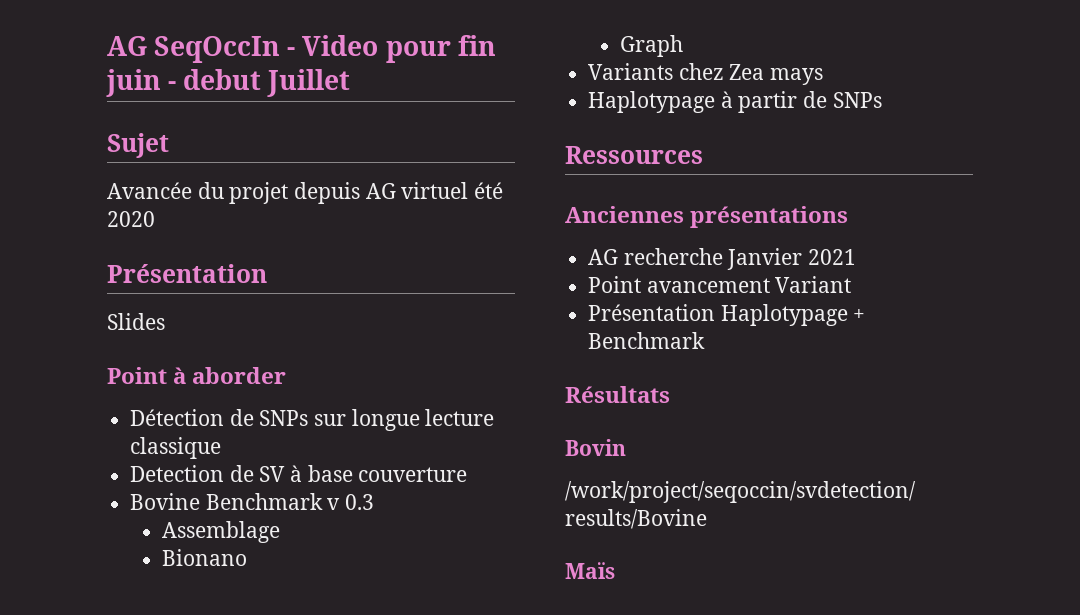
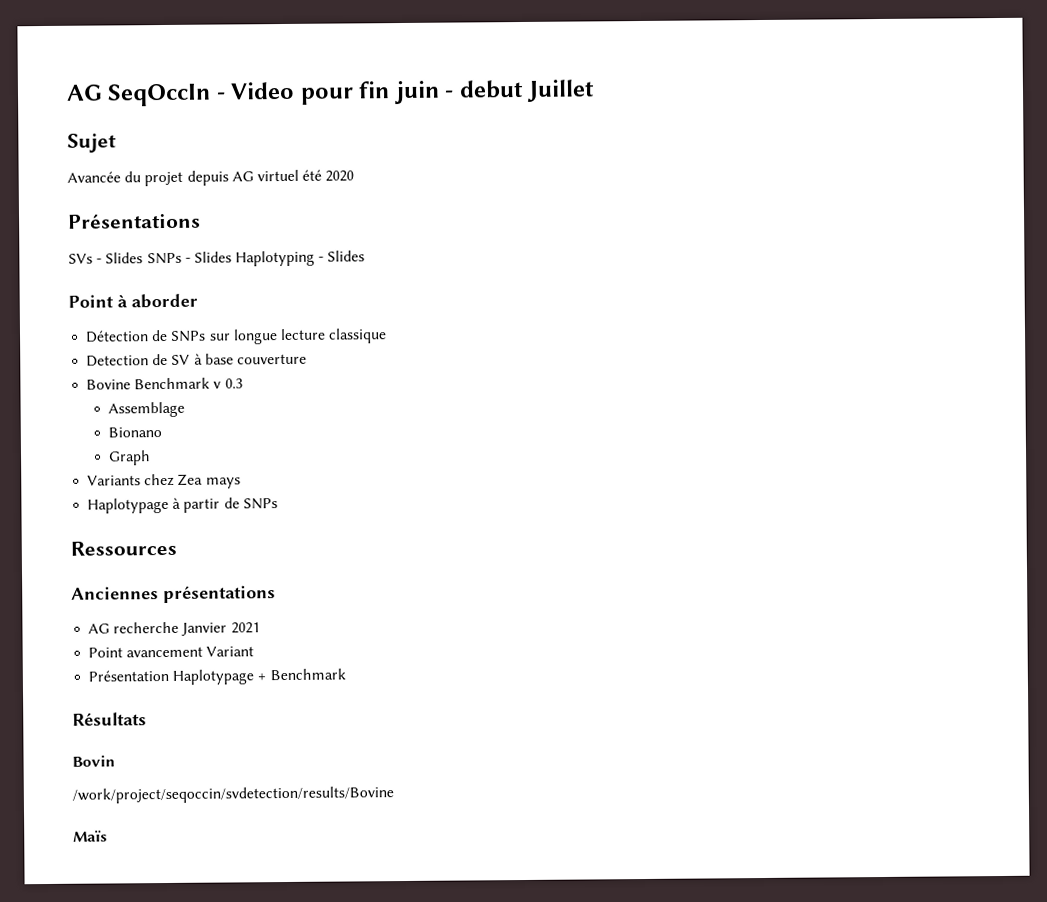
[107,264,267,283] Présentation // -> [67,212,201,229] [68,250,325,267] Présentations // SVs - Slides SNPs - Slides Haplotyping -

